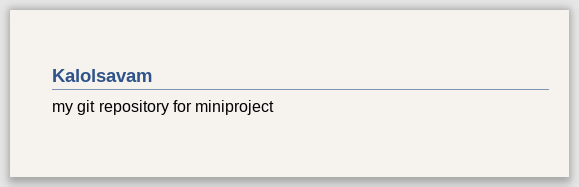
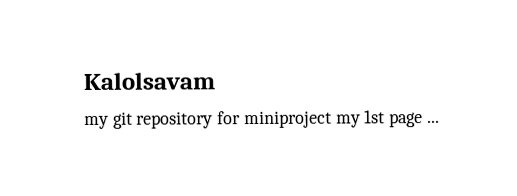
(275, 107) none -> [335,110,440,128] my 1st page ...

